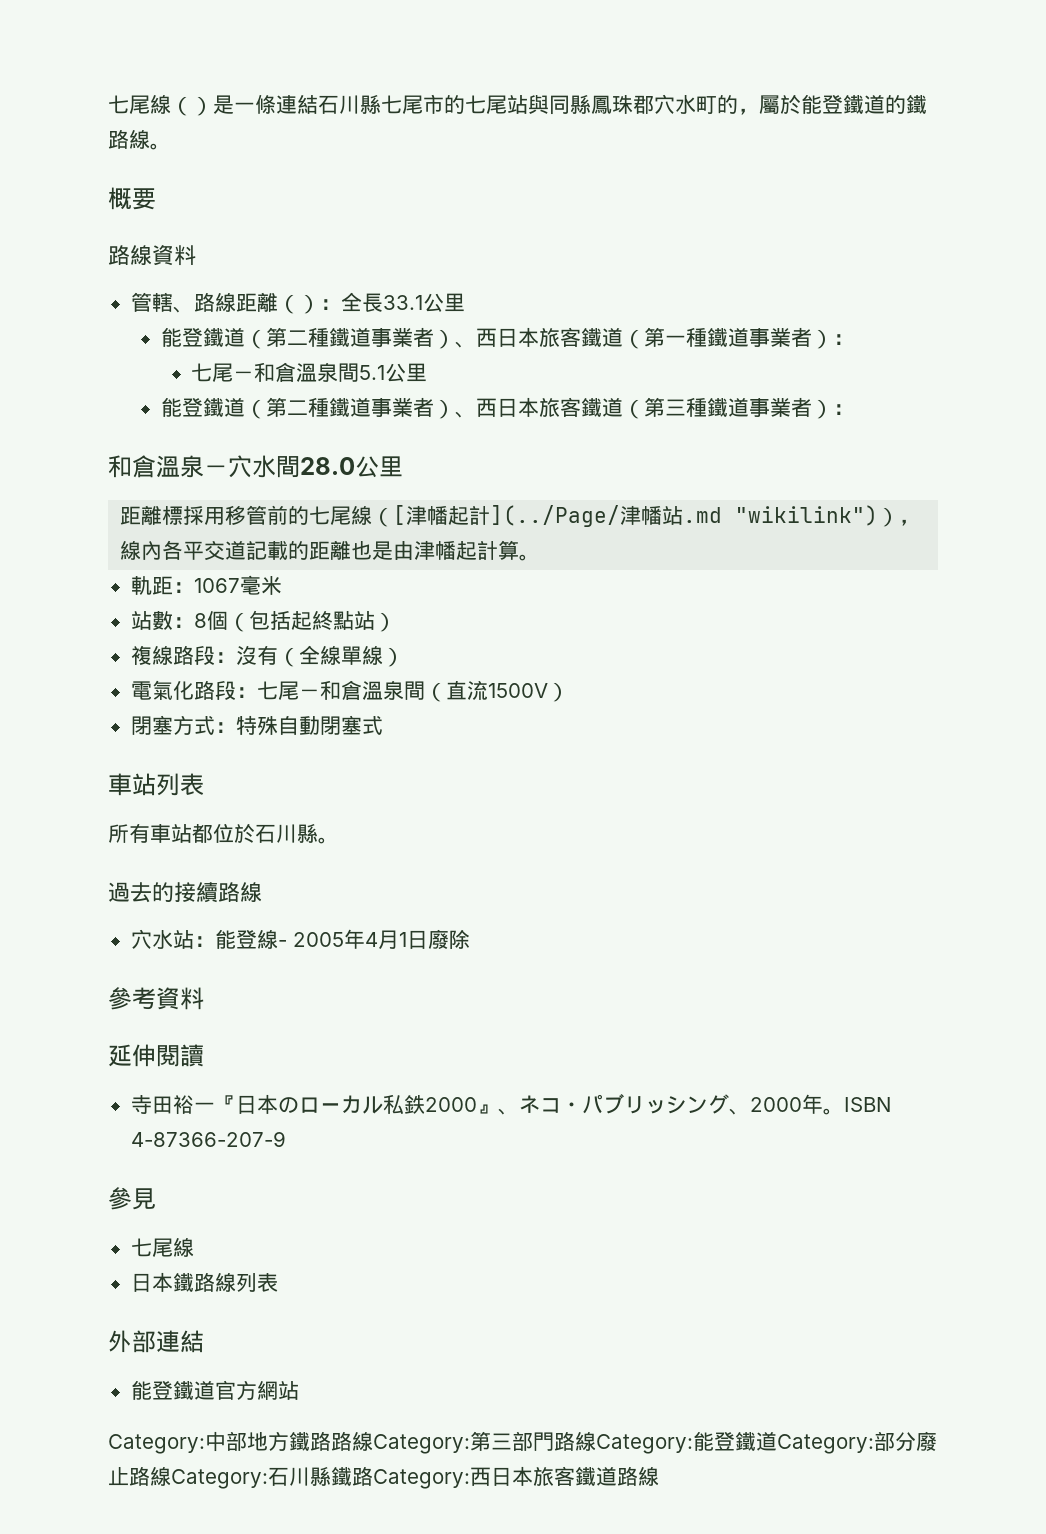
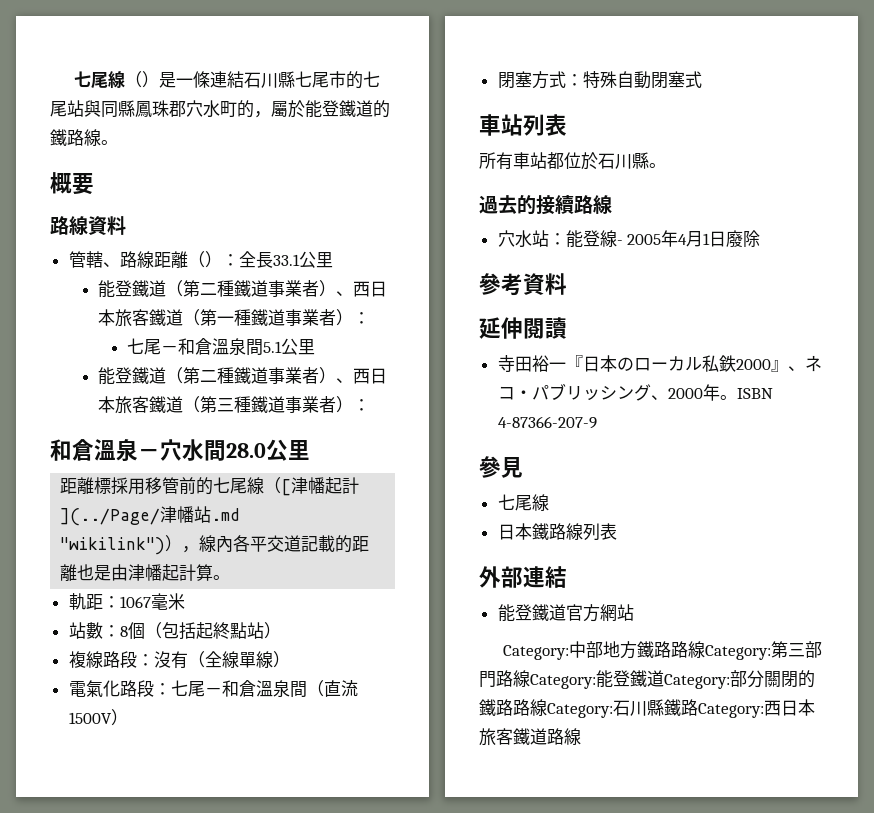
[916,1431,937,1451] [108,1467,129,1486] 廢止 -> [764,670,815,688] [479,699,513,716] 關閉的鐵路

